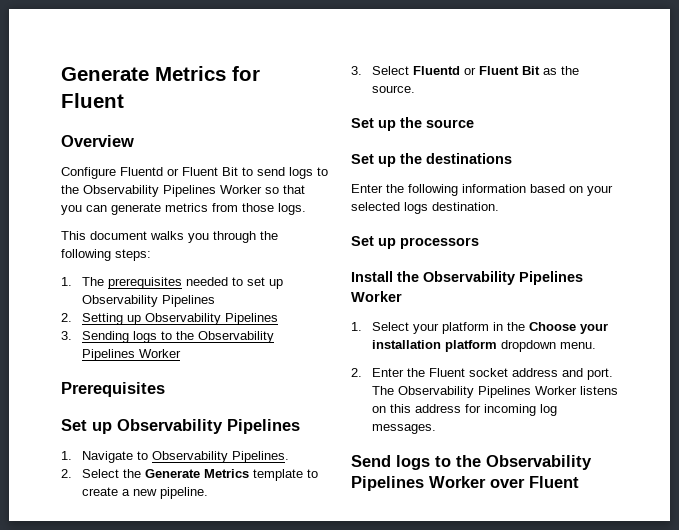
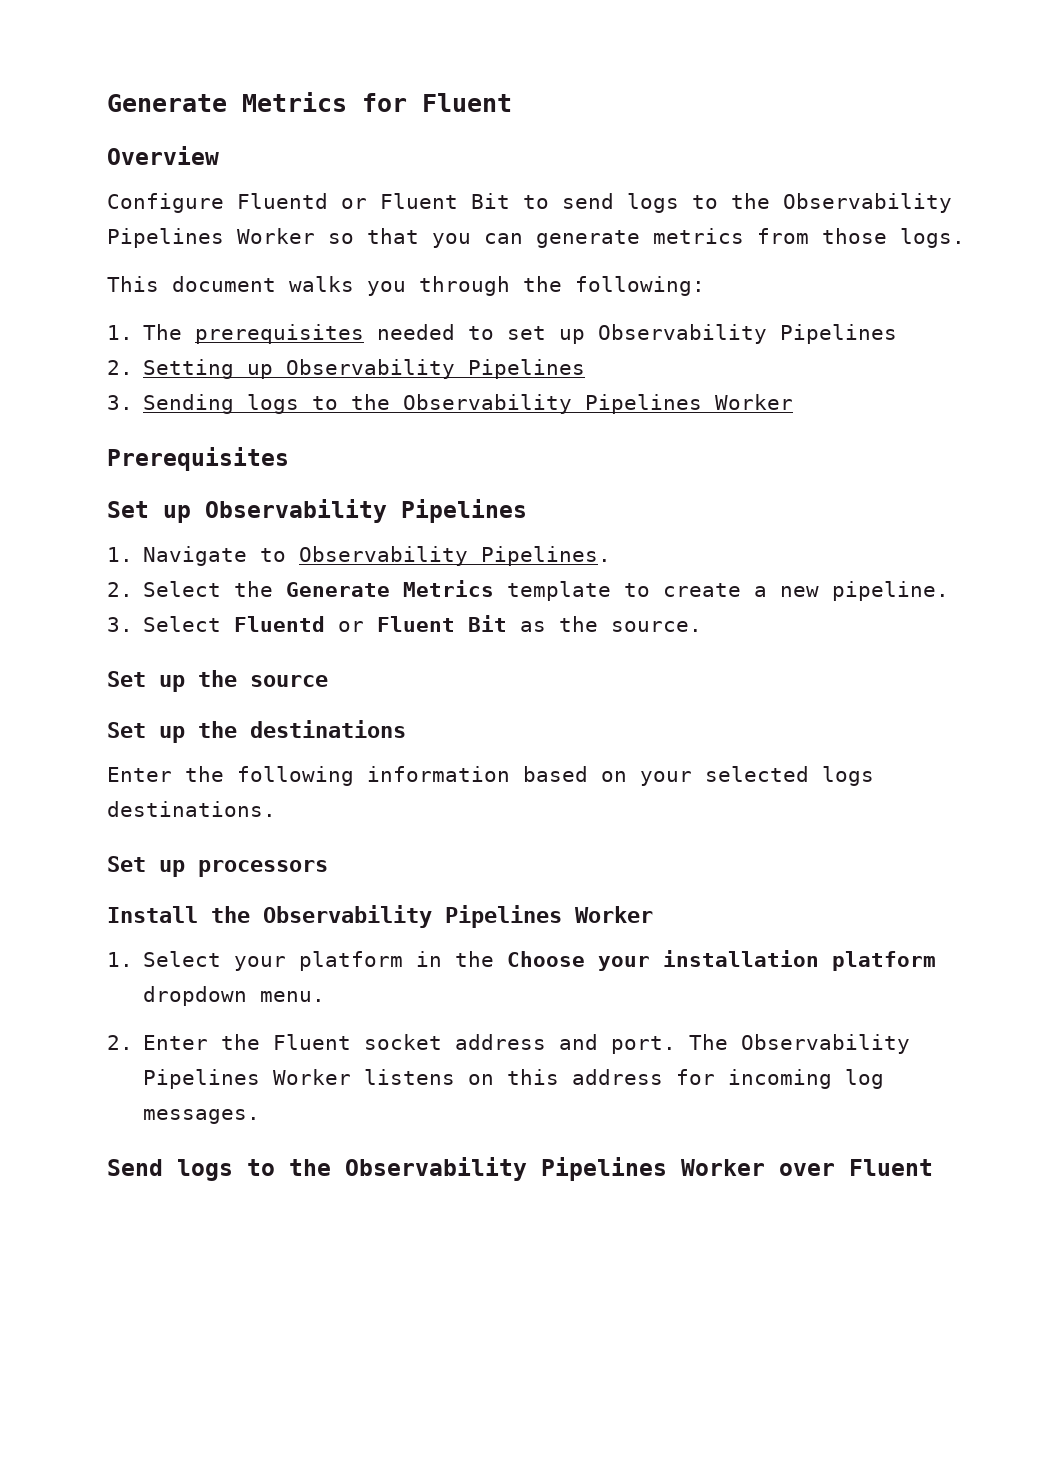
[61,249,151,261] following steps: -> [575,276,705,296] following:
[432,202,499,211] destination. -> [107,801,276,817] destinations.

